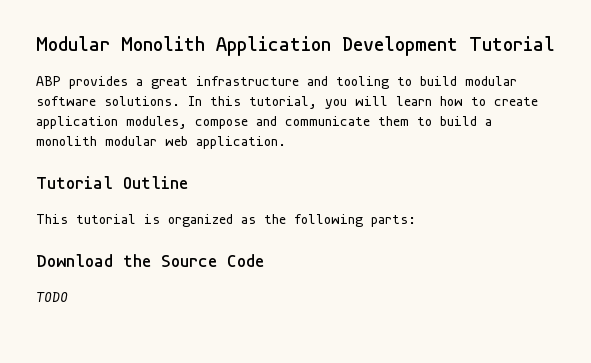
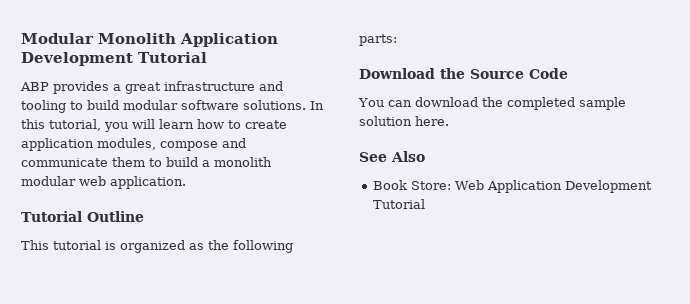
[36,292,68,302] TODO -> [358,97,626,110] [359,116,449,126] [359,151,425,162] [372,180,652,193] [372,199,425,209] You can download the completed sample solution here. // See Also // Book Store: Web Application Development Tutorial

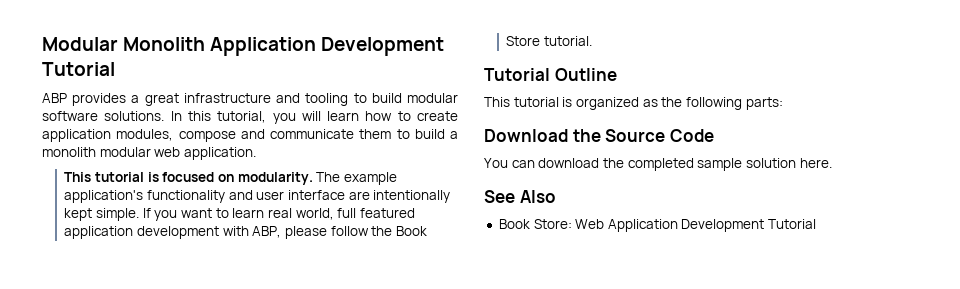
(186, 182) none -> [64,172,397,185] [64,190,451,203] [64,208,415,221] [64,226,427,239] [506,36,593,46] // This tutorial is focused on modularity. The example application's functionality and user interface are intentionally kept simple. If you want to learn real world, full featured application development with ABP, please follow the Book Store tutorial.

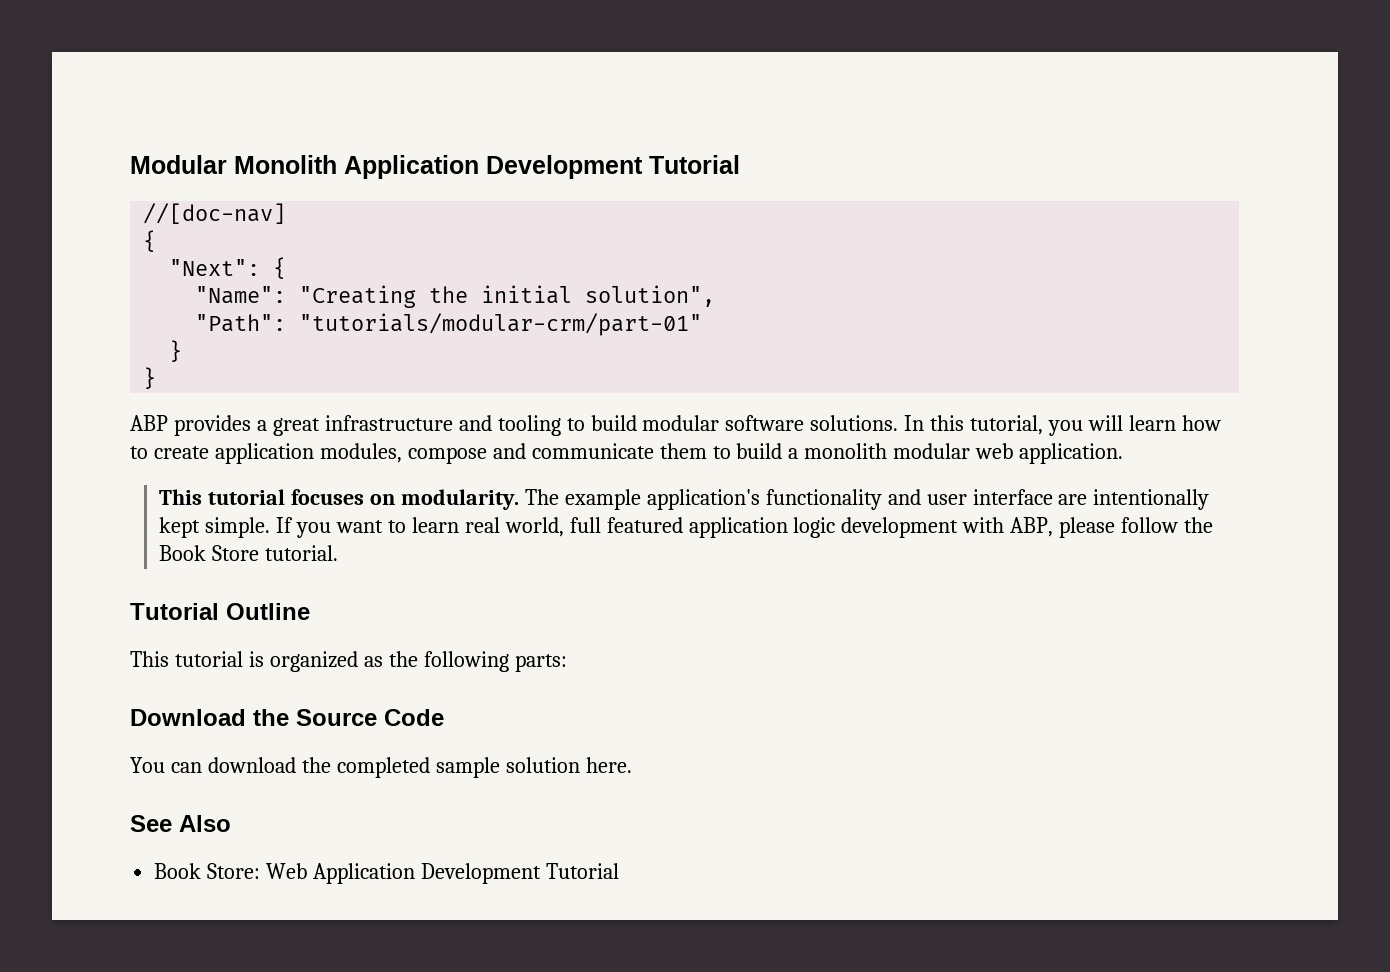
(115, 69) none -> [143,203,287,224] [143,230,157,252] [169,257,287,279] [195,285,716,308] [195,313,703,336] [169,340,183,362] [143,367,157,389] // //[doc-nav] // { // "Next": { // "Name": "Creating the initial solution", // "Path": "tutorials/modular-crm/part-01" // } // }
[147,172,215,182] is focused -> [291,489,365,505] focuses
(134, 232) none -> [793,517,836,538] logic

